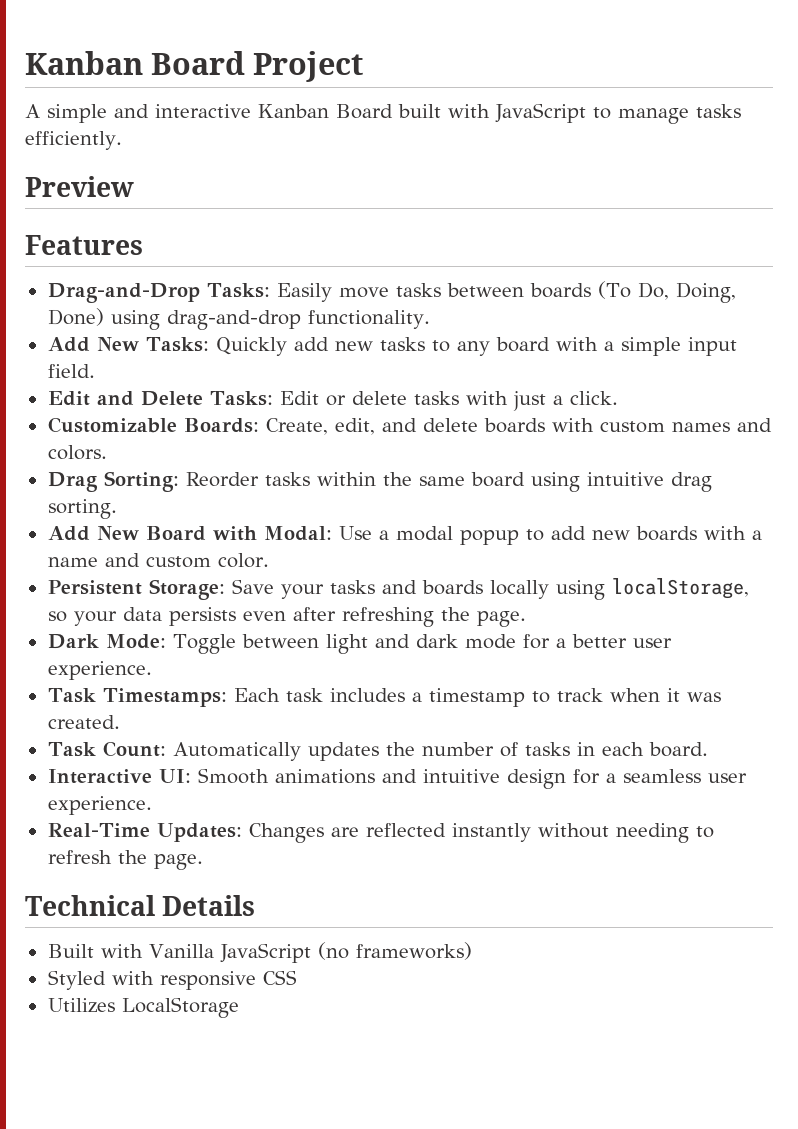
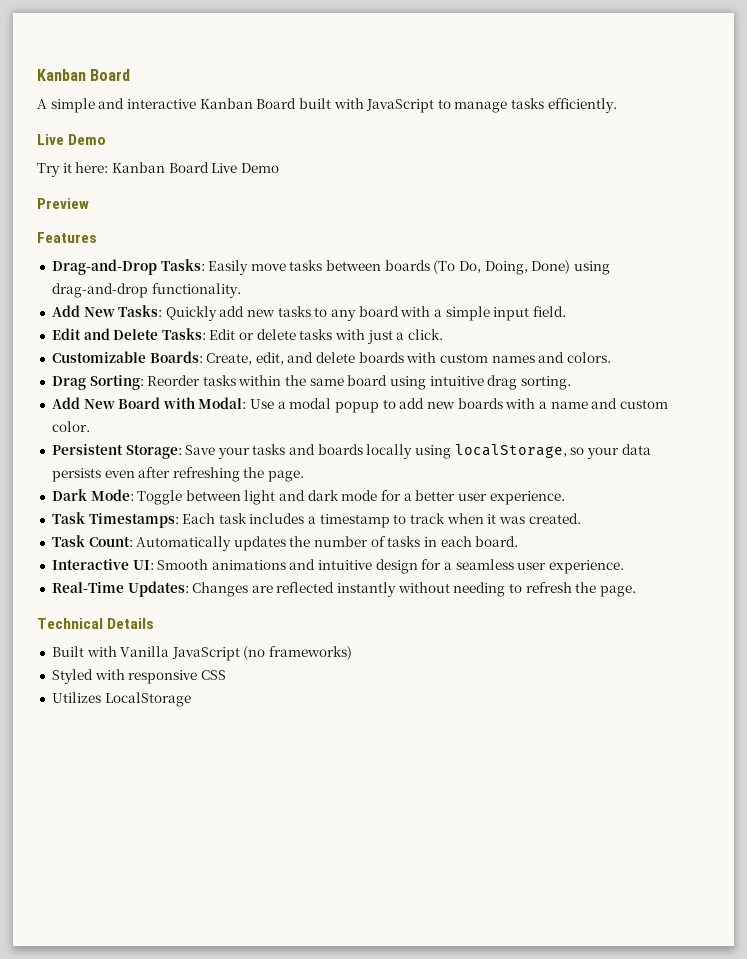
[25,51,364,82] Kanban Board Project -> [37,69,131,81] Kanban Board
(122, 140) none -> [37,134,107,145] [37,162,279,177] // Live Demo // Try it here: Kanban Board Live Demo

